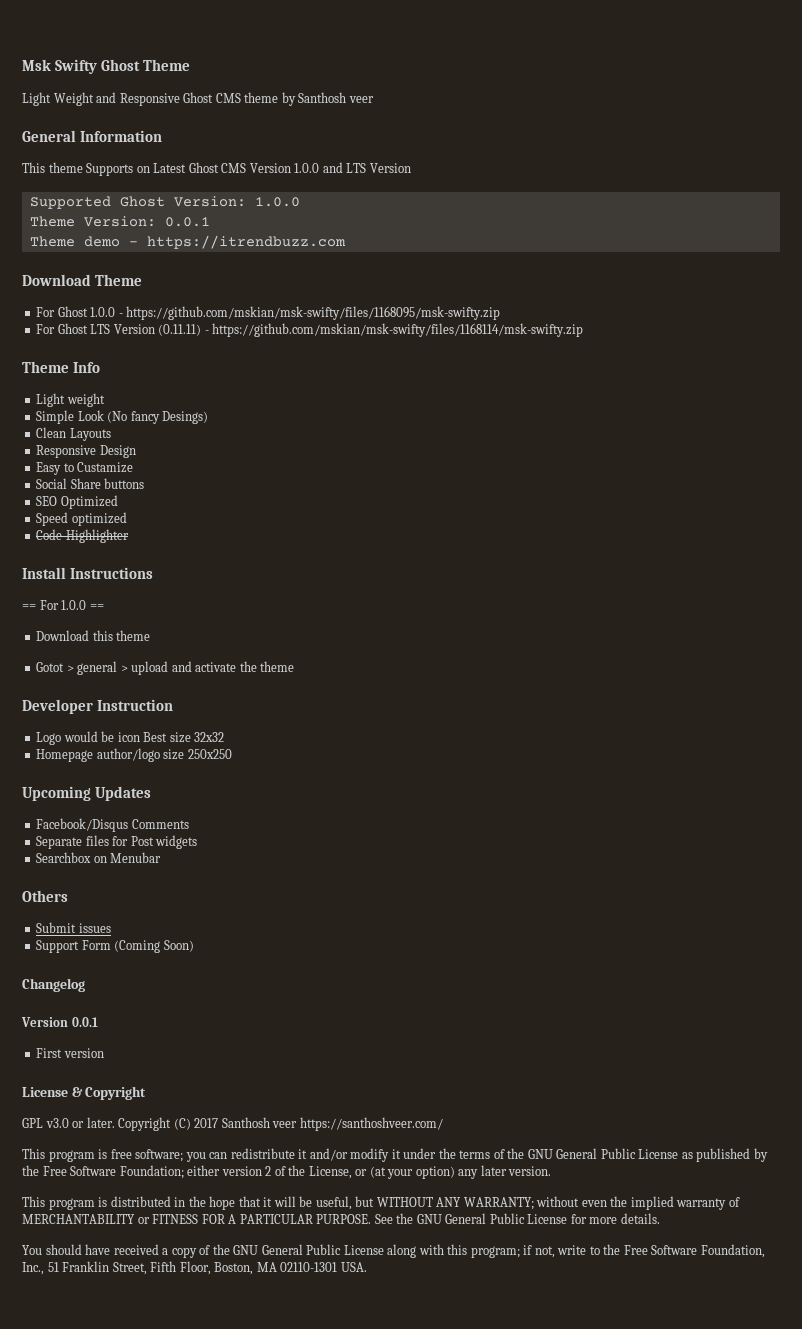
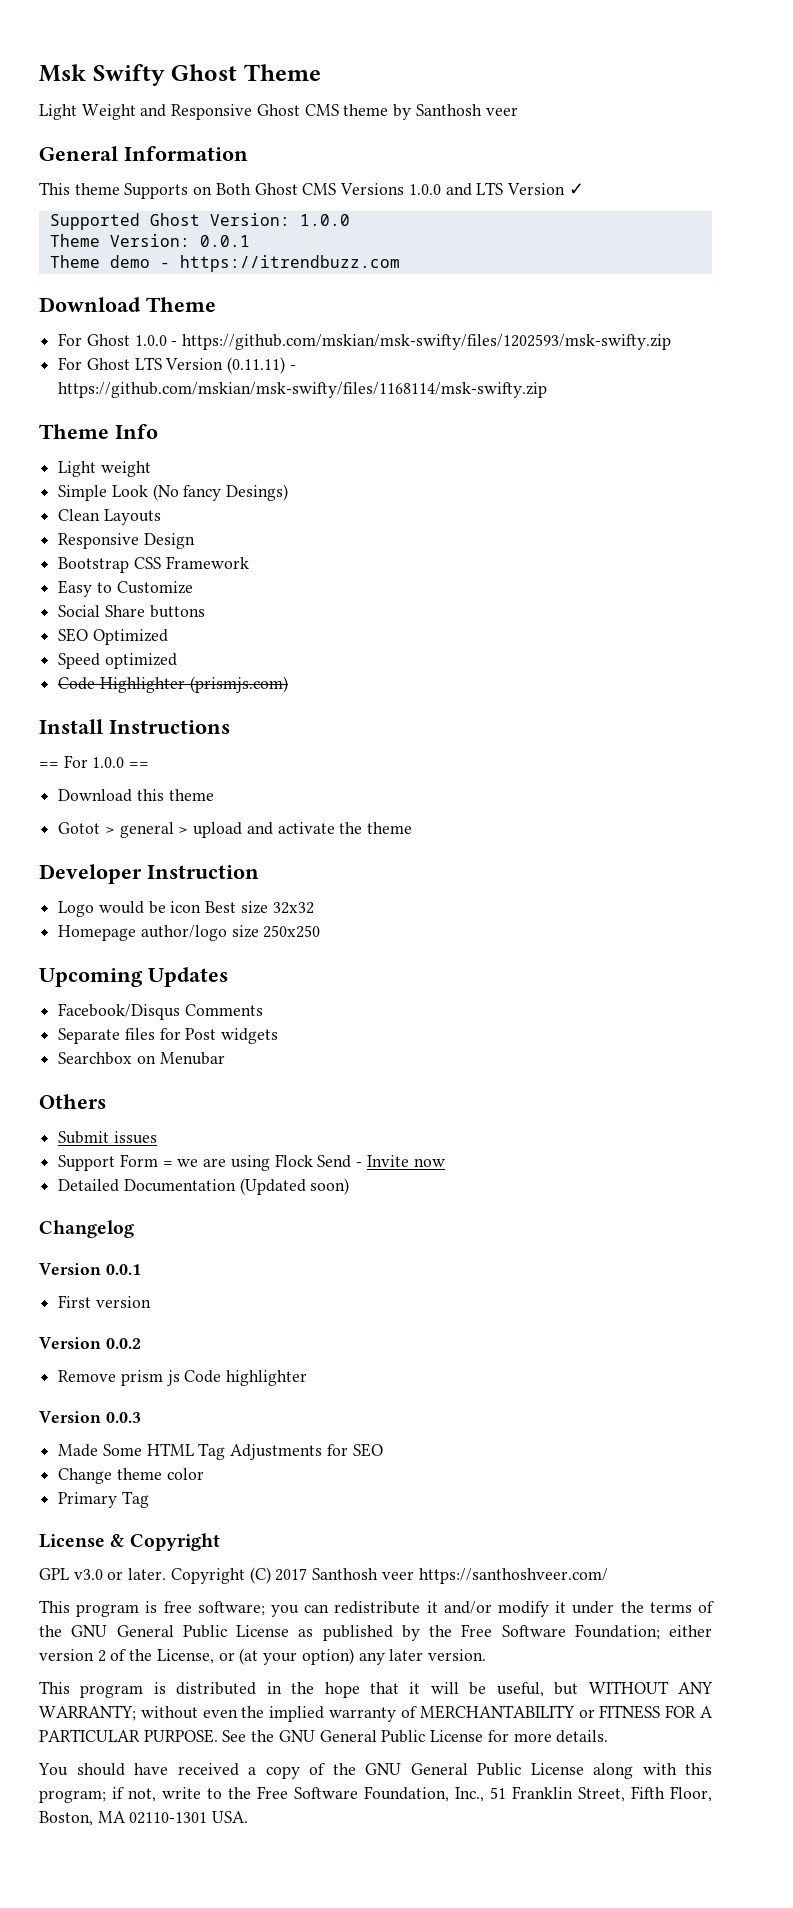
[153,162,291,173] Latest Ghost CMS Version -> [215,183,405,195] Both Ghost CMS Versions
(411, 168) none -> [568,183,584,195] ✓
[126,306,501,320] https://github.com/mskian/msk-swifty/files/1168095/msk-swifty.zip -> [182,334,672,350] https://github.com/mskian/msk-swifty/files/1202593/msk-swifty.zip
(136, 451) none -> [58,556,249,573] // Bootstrap CSS Framework
[77,462,134,473] Custamize -> [116,581,193,594] Customize
(129, 536) none -> [189,676,288,693] (prismjs.com)
[114,940,194,953] (Coming Soon) -> [162,1154,445,1171] [58,1178,350,1195] = we are using Flock Send - Invite now // Detailed Documentation (Updated soon)
(104, 1053) none -> [39,1337,141,1349] [58,1370,308,1386] [39,1411,141,1423] [58,1443,383,1460] [58,1468,204,1484] [58,1491,149,1508] // Version 0.0.2 // Remove prism js Code highlighter // Version 0.0.3 // Made Some HTML Tag Adjustments for SEO // Change theme color // Primary Tag

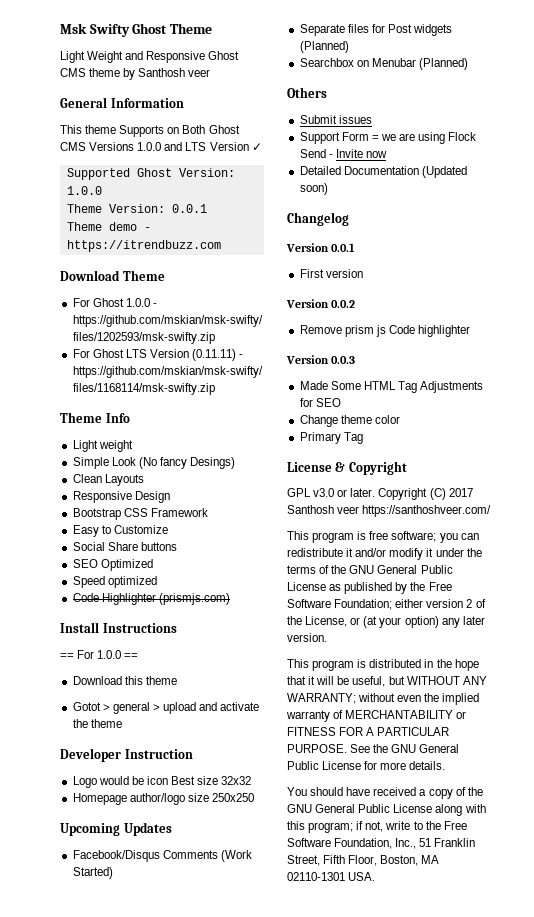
(263, 1010) none -> [220,850,252,862] [72,867,113,879] (Work Started)
(279, 1036) none -> [299,41,349,53] (Planned)
(225, 1058) none -> [418,58,468,70] (Planned)

